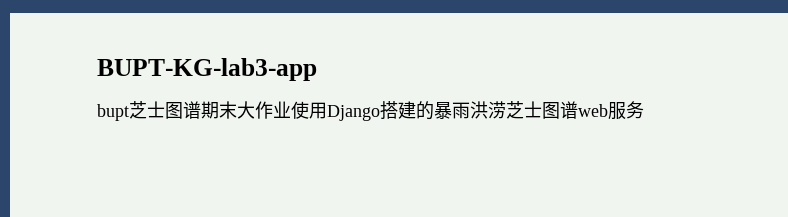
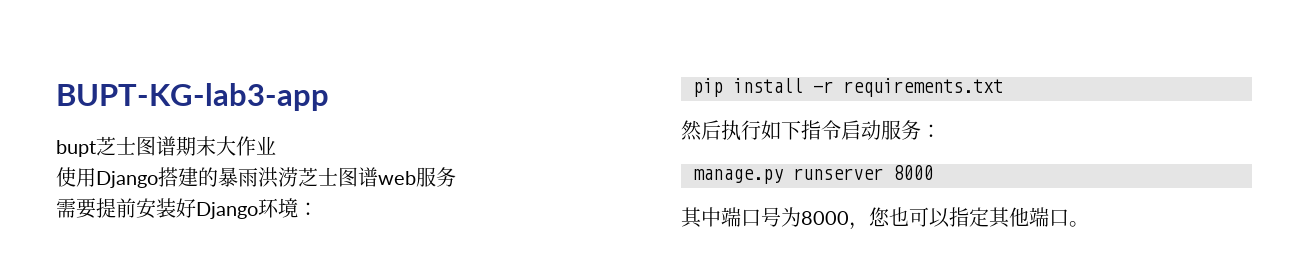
(291, 109) none -> (276, 145) //
(644, 110) none -> [56,198,318,219] [693,78,1003,97] [681,120,941,141] [693,165,933,184] [681,207,1089,230] // 需要提前安装好Django环境： // pip install -r requirements.txt // 然后执行如下指令启动服务： // manage.py runserver 8000 // 其中端口号为8000，您也可以指定其他端口。

